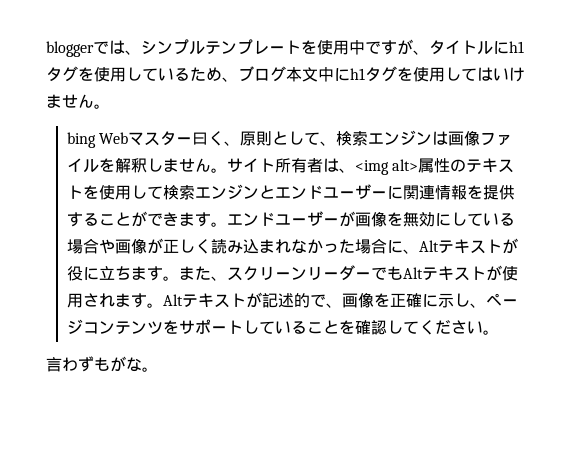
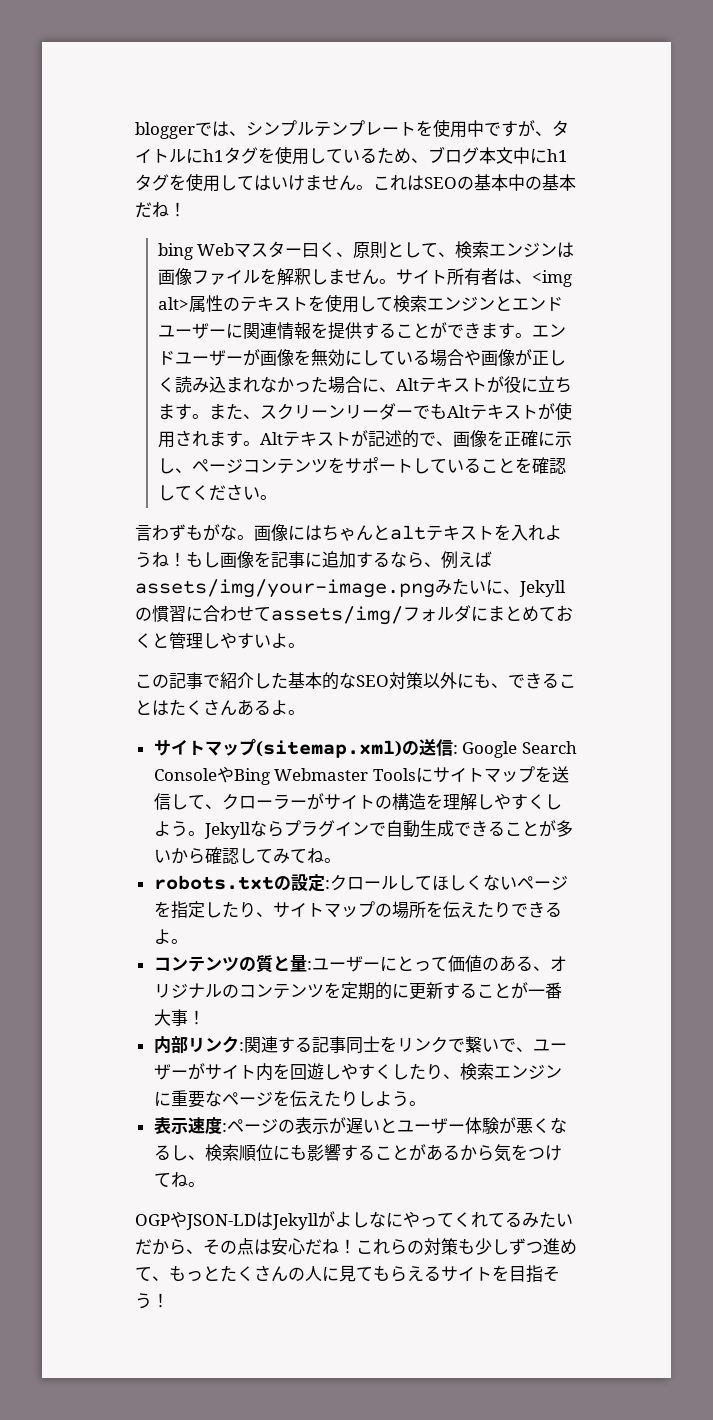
(110, 106) none -> [373,174,576,191] [135,202,186,218] これはSEOの基本中の基本だね！
(158, 369) none -> [254,524,562,541] [135,551,492,569] [135,578,566,598] [135,605,573,625] [135,632,305,649] [135,672,576,690] [135,699,305,716] [153,739,577,758] [153,766,569,785] [153,793,562,811] [153,820,573,839] [153,847,341,864] [153,874,568,892] [153,901,562,919] [153,929,188,944] [153,955,567,973] [153,982,562,1000] [153,1009,205,1026] [153,1036,567,1054] [153,1063,562,1081] [153,1090,426,1108] [153,1117,567,1135] [153,1144,562,1162] [153,1172,205,1187] [135,1211,573,1230] [135,1238,577,1255] [135,1265,560,1283] [135,1293,169,1309] 画像にはちゃんとaltテキストを入れようね！もし画像を記事に追加するなら、例えばassets/img/your-image.pngみたいに、Jekyllの慣習に合わせてassets/img/フォルダにまとめておくと管理しやすいよ。 // この記事で紹介した基本的なSEO対策以外にも、できることはたくさんあるよ。 // サイトマップ(sitemap.xml)の送信: Google Search ConsoleやBing Webmaster Toolsにサイトマップを送信して、クローラーがサイトの構造を理解しやすくしよう。Jekyllならプラグインで自動生成できることが多いから確認してみてね。 // robots.txtの設定:クロールしてほしくないページを指定したり、サイトマップの場所を伝えたりできるよ。 // コンテンツの質と量:ユーザーにとって価値のある、オリジナルのコンテンツを定期的に更新することが一番大事！ // 内部リンク:関連する記事同士をリンクで繋いで、ユーザーがサイト内を回遊しやすくしたり、検索エンジンに重要なページを伝えたりしよう。 // 表示速度:ページの表示が遅いとユーザー体験が悪くなるし、検索順位にも影響することがあるから気をつけてね。 // OGPやJSON-LDはJekyllがよしなにやってくれてるみたいだから、その点は安心だね！これらの対策も少しずつ進めて、もっとたくさんの人に見てもらえるサイトを目指そう！

